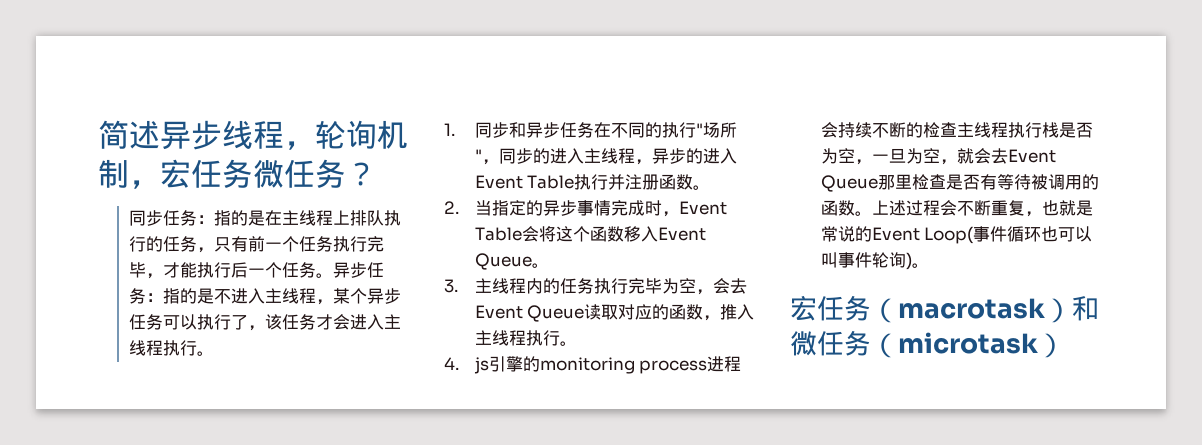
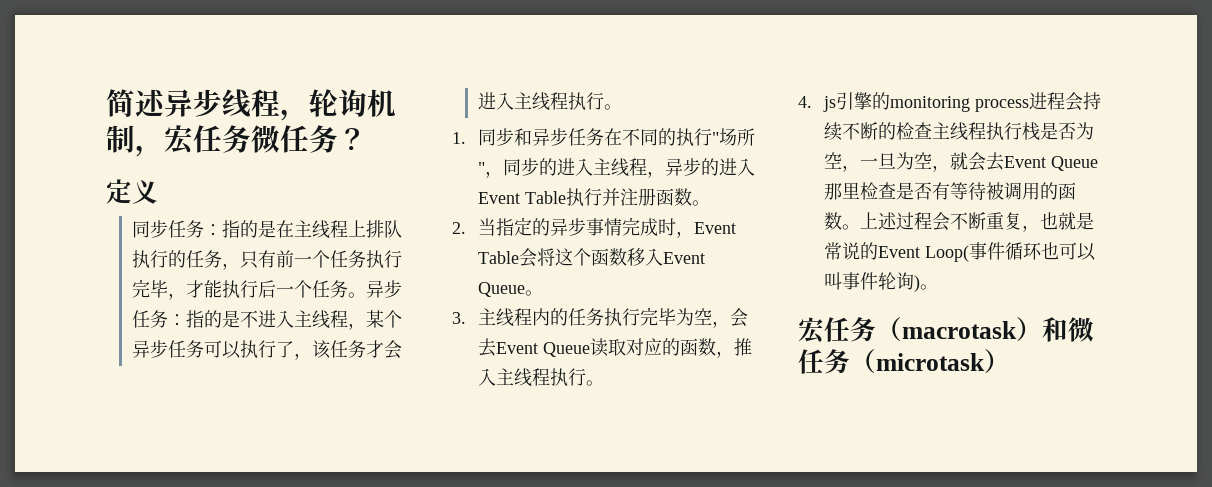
(377, 174) none -> [106,179,158,204] // 定义

